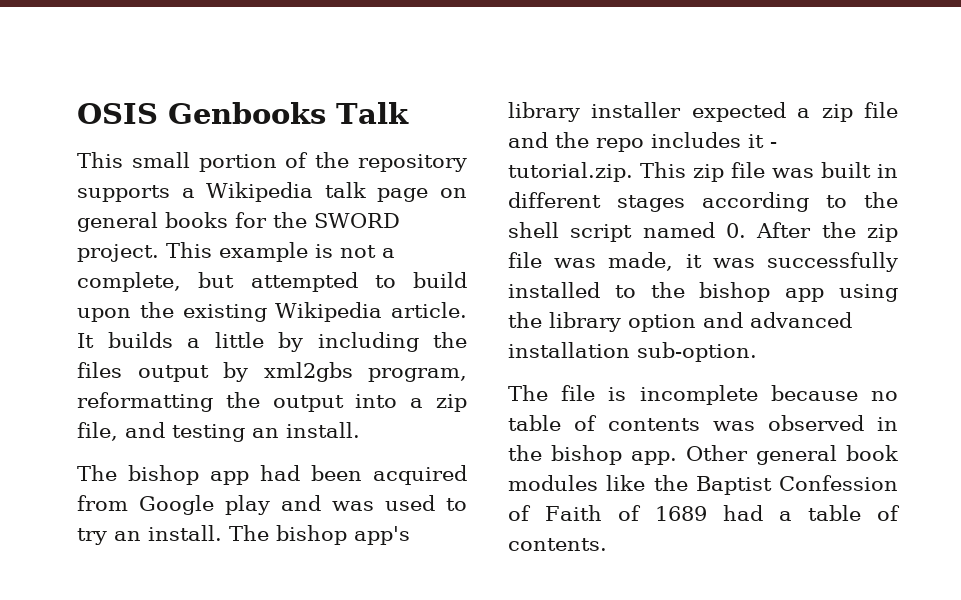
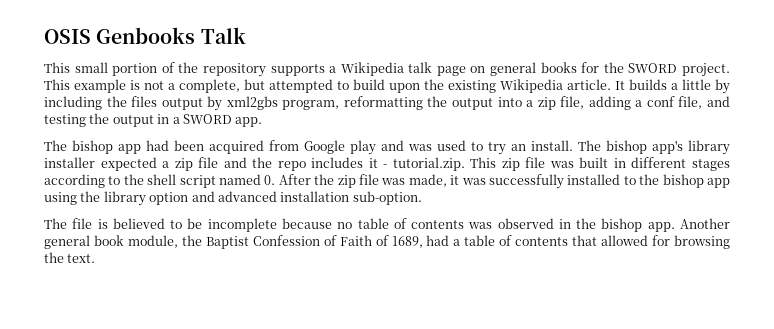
[125,422,360,442] and testing an install. -> [588,96,730,110] [44,113,263,127] adding a conf file, and testing the output in a SWORD app.
(627, 394) none -> [112,218,203,229] believed to be
[686,445,748,461] Other -> [680,218,731,229] Another
[508,475,646,491] modules like -> [127,235,178,248] module,
[654,506,707,521] 1689 -> [391,236,423,248] 1689,
[508,538,607,551] contents. -> [515,235,731,249] [44,252,96,263] contents that allowed for browsing the text.

